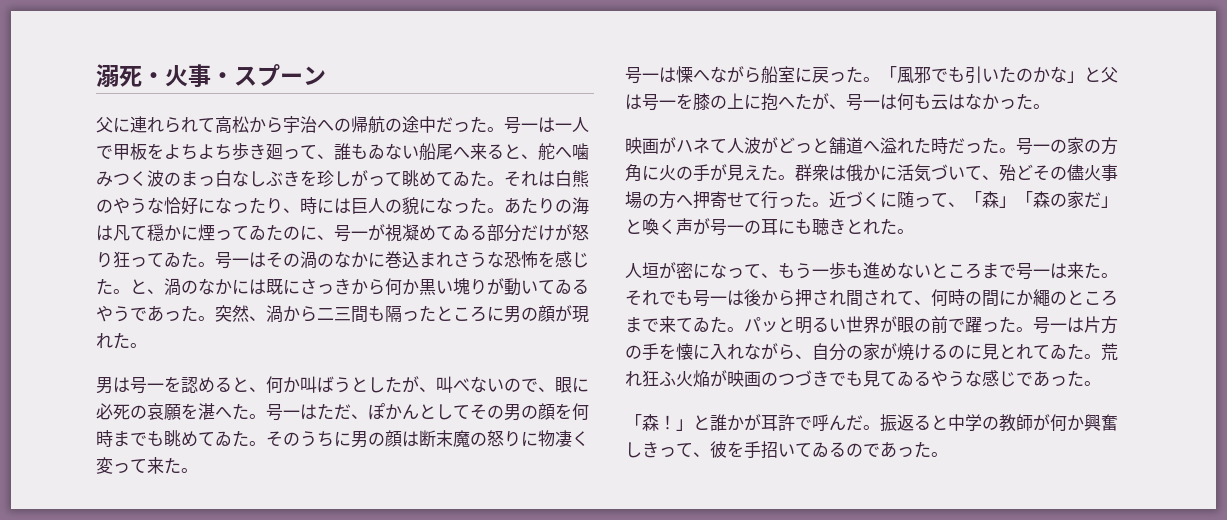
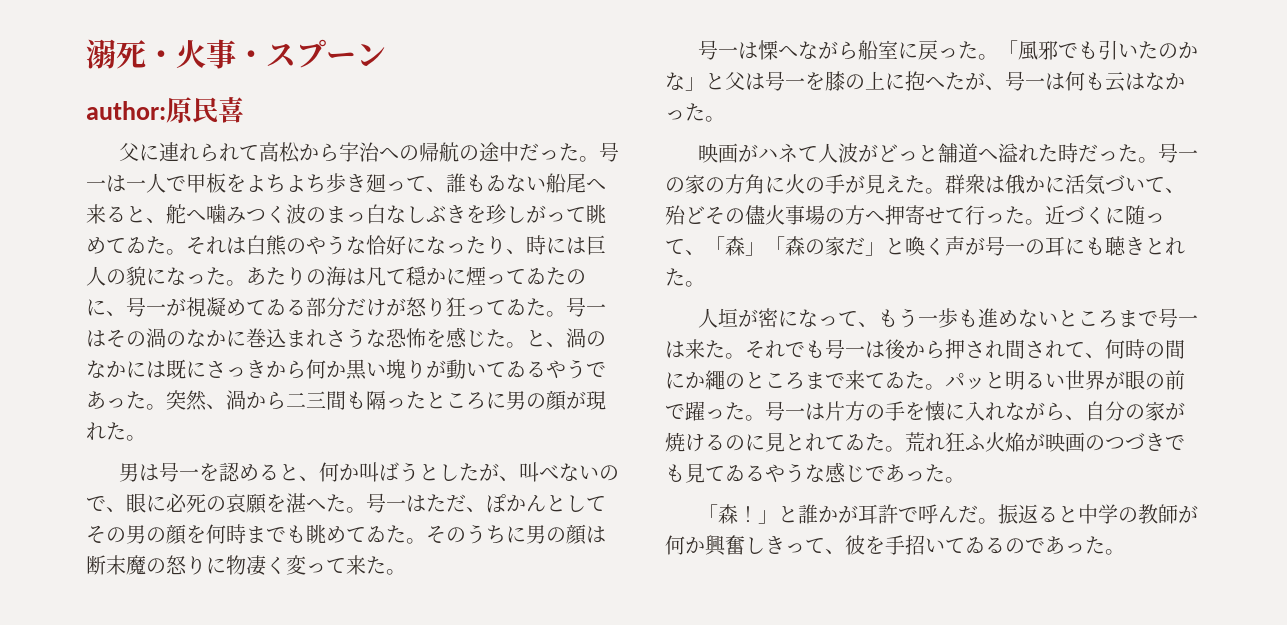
(326, 75) none -> [86,97,244,123] // author:原民喜

